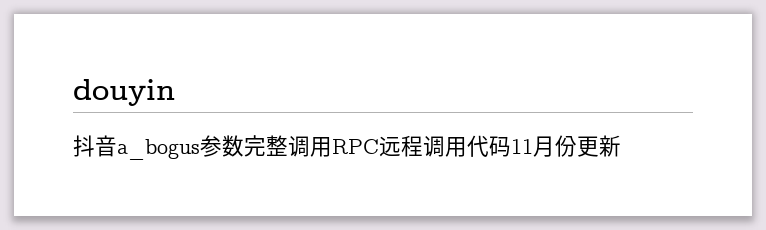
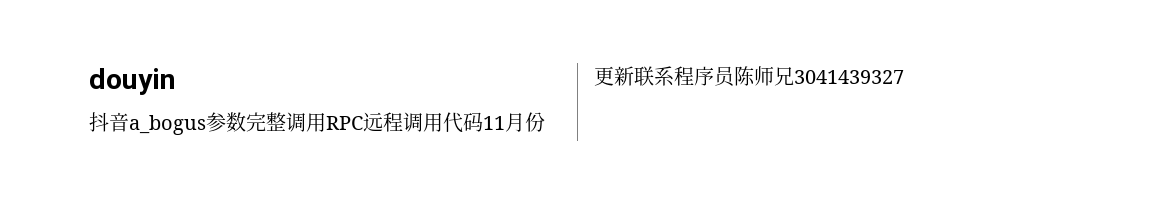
(621, 146) none -> [634,66,904,87] 联系程序员陈师兄3041439327

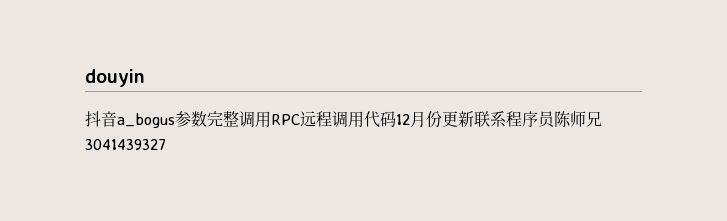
[483,116,505,130] 11 -> [396,114,410,125] 12

